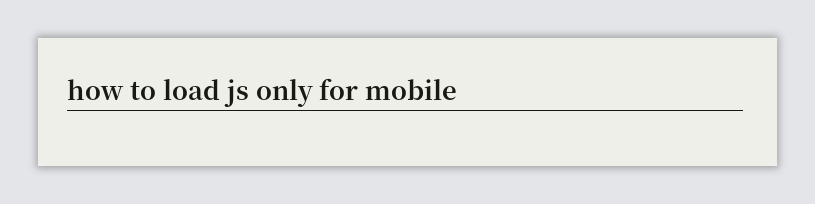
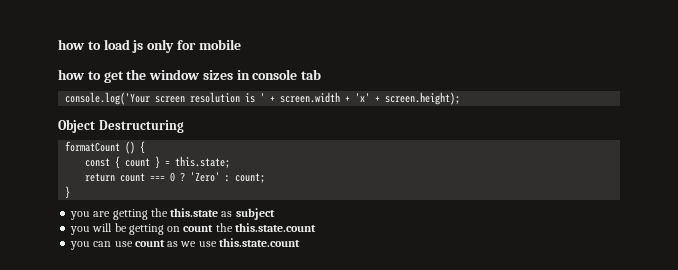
(458, 89) none -> [58,69,322,83] [65,92,461,105] [58,119,184,133] [65,141,146,154] [85,156,231,169] [85,172,266,183] [65,186,71,199] [70,208,275,220] [70,223,316,235] [70,238,300,250] // how to get the window sizes in console tab // console.log('Your screen resolution is ' + screen.width + 'x' + screen.height); // Object Destructuring // formatCount () { // const { count } = this.state; // return count === 0 ? 'Zero' : count; // } // you are getting the this.state as subject // you will be getting on count the this.state.count // you can use count as we use this.state.count

